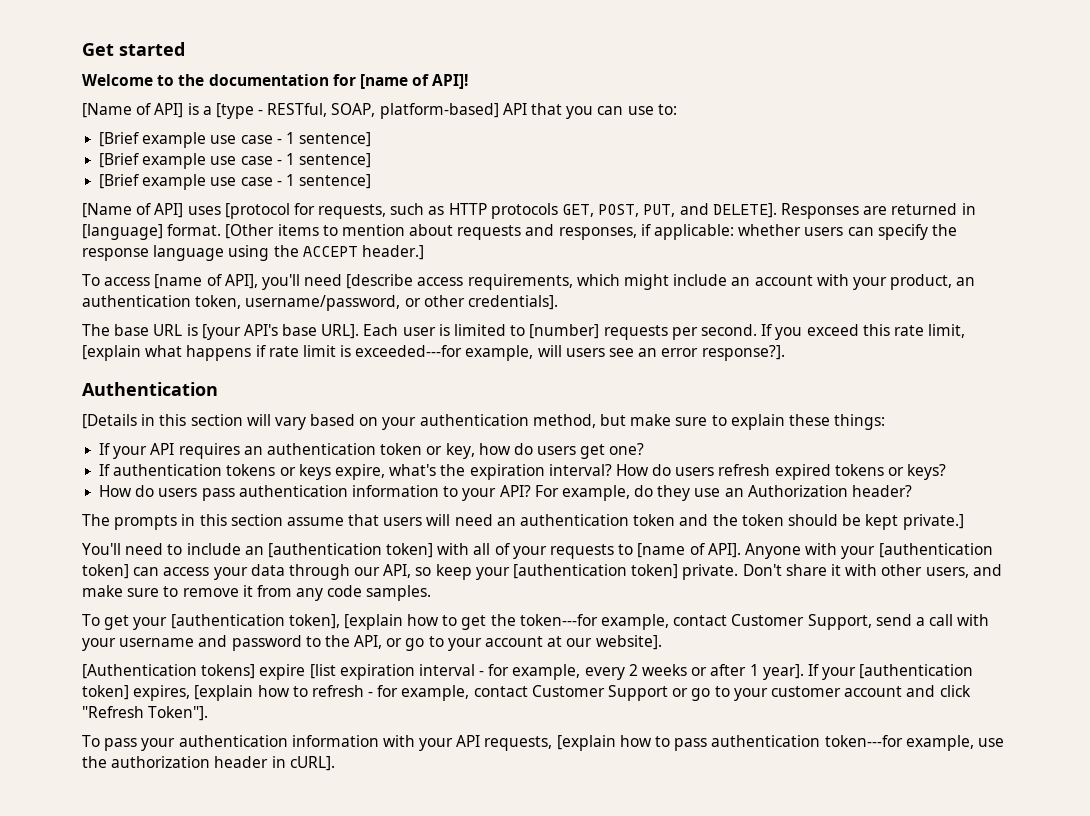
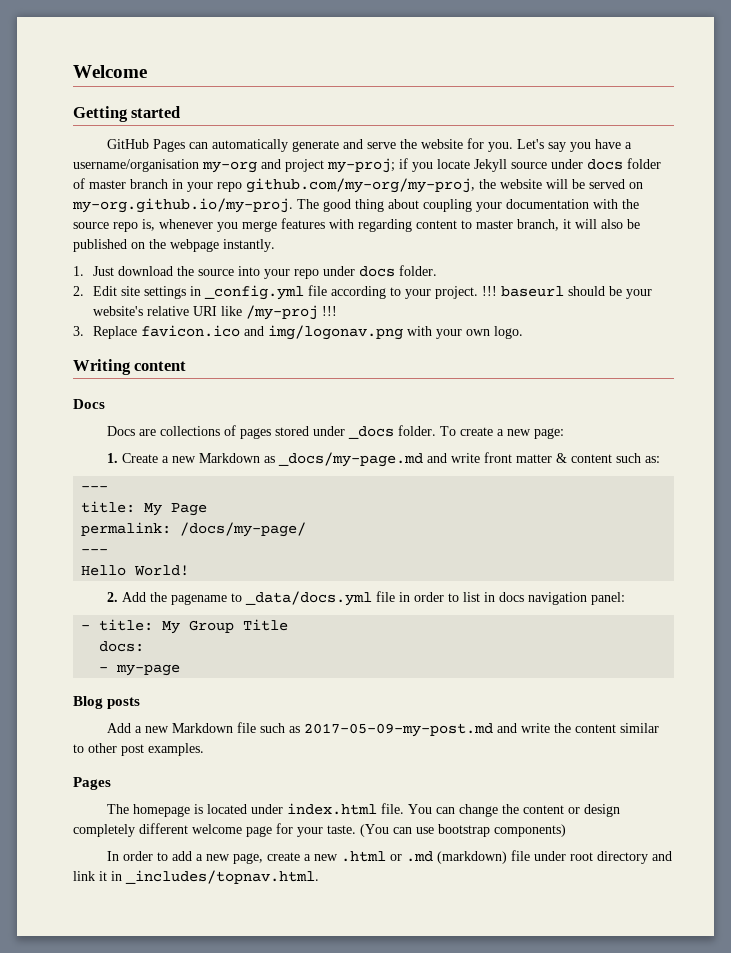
[82,43,114,56] Get -> [73,65,147,78] [73,106,128,122] Welcome // Getting
[82,74,469,89] [82,103,677,119] [99,132,372,148] [99,153,372,169] [99,174,372,190] [82,203,976,219] [82,224,957,240] [82,245,424,261] [82,274,976,290] [82,295,558,311] [82,324,966,340] [82,345,785,361] [82,382,218,396] [82,414,886,430] [99,443,645,459] [99,464,947,480] [99,485,913,501] [82,514,964,530] [82,543,993,559] [82,564,1002,580] [82,585,432,601] [82,614,990,630] [82,635,662,651] [82,664,974,680] [82,685,971,701] [82,706,209,721] [82,735,1004,751] [82,756,335,771] Welcome to the documentation for [name of API]! // [Name of API] is a [type - RESTful, SOAP, platform-based] API that you can use to: // [Brief example use case - 1 sentence] // [Brief example use case - 1 sentence] // [Brief example use case - 1 sentence] // [Name of API] uses [protocol for requests, such as HTTP protocols GET, POST, PUT, and DELETE]. Responses are returned in [language] format. [Other items to mention about requests and responses, if applicable: whether users can specify the response language using the ACCEPT header.] // To access [name of API], you'll need [describe access requirements, which might include an account with your product, an authentication token, username/password, or other credentials]. // The base URL is [your API's base URL]. Each user is limited to [number] requests per second. If you exceed this rate limit, [explain what happens if rate limit is exceeded---for example, will users see an error response?]. // Authentication // [Details in this section will vary based on your authentication method, but make sure to explain these things: // If your API requires an authentication token or key, how do users get one? // If authentication tokens or keys expire, what's the expiration interval? How do users refresh expired tokens or keys? // How do users pass authentication information to your API? For example, do they use an Authorization header? // The prompts in this section assume that users will need an authentication token and the token should be kept private.] // You'll need to include an [authentication token] with all of your requests to [name of API]. Anyone with your [authentication token] can access your data through our API, so keep your [authentication token] private. Don't share it with other users, and make sure to remove it from any code samples. // To get your [authentication token], [explain how to get the token---for example, contact Customer Support, send a call with your username and password to the API, or go to your account at our website]. // [Authentication tokens] expire [list expiration interval - for example, every 2 weeks or after 1 year]. If your [authentication token] expires, [explain how to refresh - for example, contact Customer Support or go to your customer account and click "Refresh Token"]. // To pass your authentication information with your API requests, [explain how to pass authentication token---for example, use the authorization header in cURL]. -> [107,138,633,152] [73,158,661,173] [73,178,643,193] [72,198,639,213] [73,218,640,232] [73,239,275,252] [73,265,438,279] [73,285,653,300] [93,305,338,320] [73,325,524,340] [73,359,187,375] [73,399,105,409] [107,425,565,439] [107,452,661,467] [81,486,109,491] [81,501,208,516] [81,522,307,537] [81,549,109,554] [81,565,190,576] [107,591,626,606] [81,619,289,634] [99,641,145,652] [99,664,181,676] [73,696,141,709] [107,722,660,737] [73,743,204,756] [73,777,111,790] [107,803,621,817] [73,823,566,837] [107,850,673,864] [73,870,319,884] GitHub Pages can automatically generate and serve the website for you. Let's say you have a username/organisation my-org and project my-proj; if you locate Jekyll source under docs folder of master branch in your repo github.com/my-org/my-proj, the website will be served on my-org.github.io/my-proj. The good thing about coupling your documentation with the source repo is, whenever you merge features with regarding content to master branch, it will also be published on the webpage instantly. // 1. Just download the source into your repo under docs folder. // 2. Edit site settings in _config.yml file according to your project. !!! baseurl should be your website's relative URI like /my-proj !!! // 3. Replace favicon.ico and img/logonav.png with your own logo. // Writing content // Docs // Docs are collections of pages stored under _docs folder. To create a new page: // 1. Create a new Markdown as _docs/my-page.md and write front matter & content such as: // --- // title: My Page // permalink: /docs/my-page/ // --- // Hello World! // 2. Add the pagename to _data/docs.yml file in order to list in docs navigation panel: // - title: My Group Title // docs: // - my-page // Blog posts // Add a new Markdown file such as 2017-05-09-my-post.md and write the content similar to other post examples. // Pages // The homepage is located under index.html file. You can change the content or design completely different welcome page for your taste. (You can use bootstrap components) // In order to add a new page, create a new .html or .md (markdown) file under root directory and link it in _includes/topnav.html.

